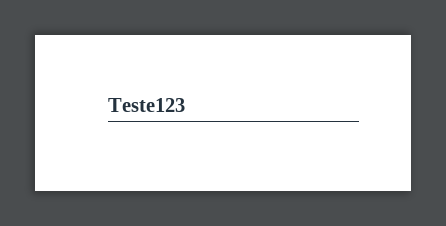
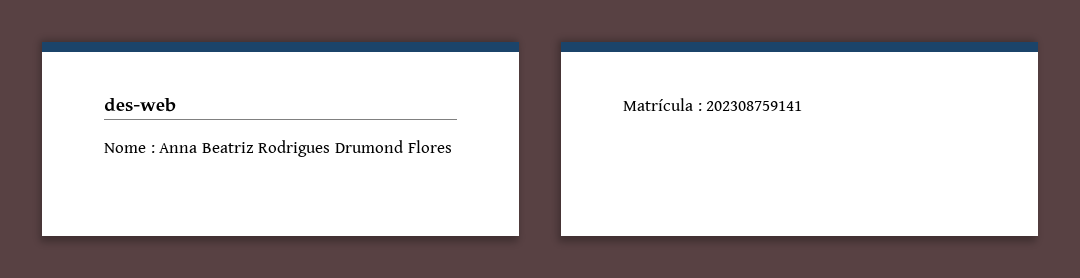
[108,98,185,112] Teste123 -> [104,98,176,112] [104,140,452,157] [623,98,803,111] des-web // Nome : Anna Beatriz Rodrigues Drumond Flores Matrícula : 202308759141

